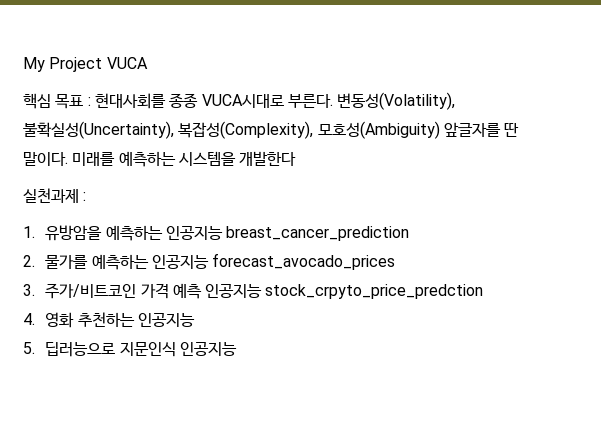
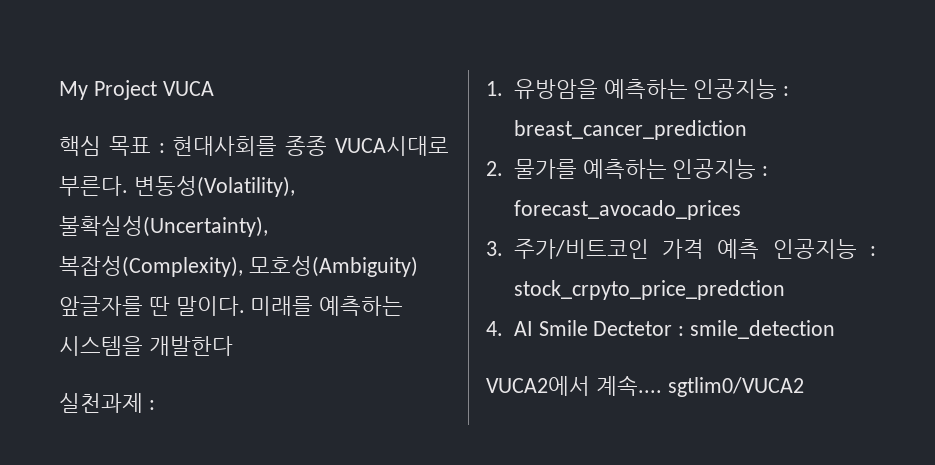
(223, 233) none -> [783,86,790,96] :
(209, 262) none -> [762,166,769,176] :
(263, 291) none -> [870,246,876,256] :
[45,312,195,328] [23,342,237,357] 영화 추천하는 인공지능 // 5. 딥러능으로 지문인식 인공지능 -> [513,320,835,339] [486,375,804,397] AI Smile Dectetor : smile_detection // VUCA2에서 계속.... sgtlim0/VUCA2

